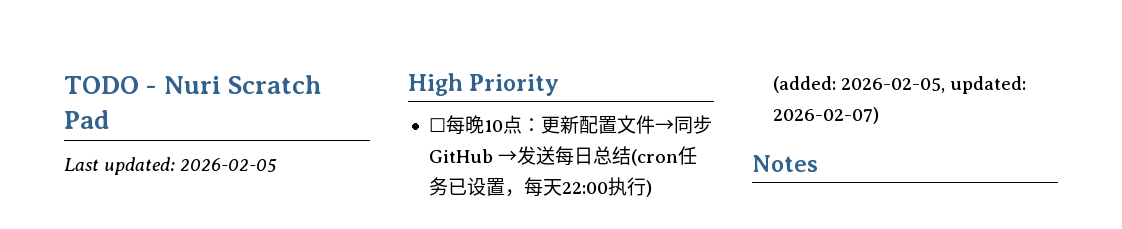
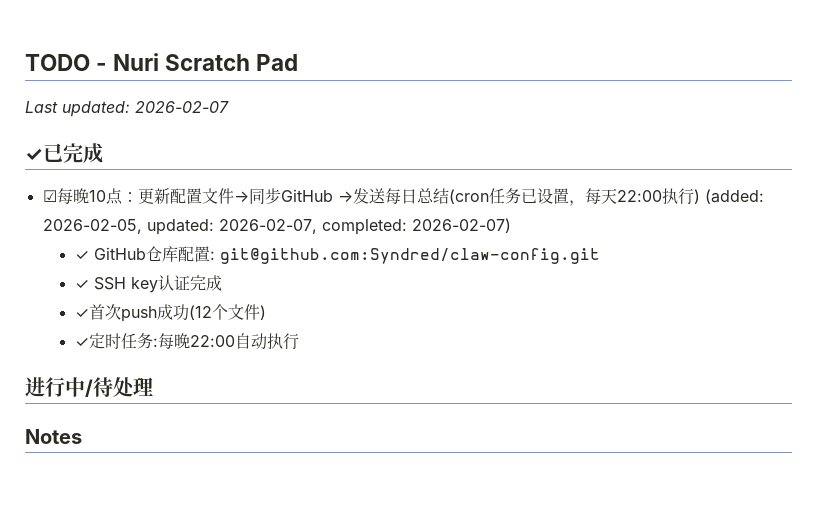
[180,158,278,172] [408,73,560,96] [428,118,446,132] 2026-02-05 // High Priority // ☐ -> [135,101,229,113] [25,143,103,163] [42,190,57,202] 2026-02-07 // ✓已完成 // ☑
(1027, 85) none -> [218,219,407,235] 2026-02-07, completed:
(879, 115) none -> [74,246,600,264] [74,275,222,293] [74,304,266,322] [74,333,299,350] [25,377,153,397] // ✓ GitHub仓库配置: git@github.com:Syndred/claw-config.git // ✓ SSH key认证完成 // ✓首次push成功(12个文件) // ✓定时任务:每晚22:00自动执行 // 进行中/待处理

